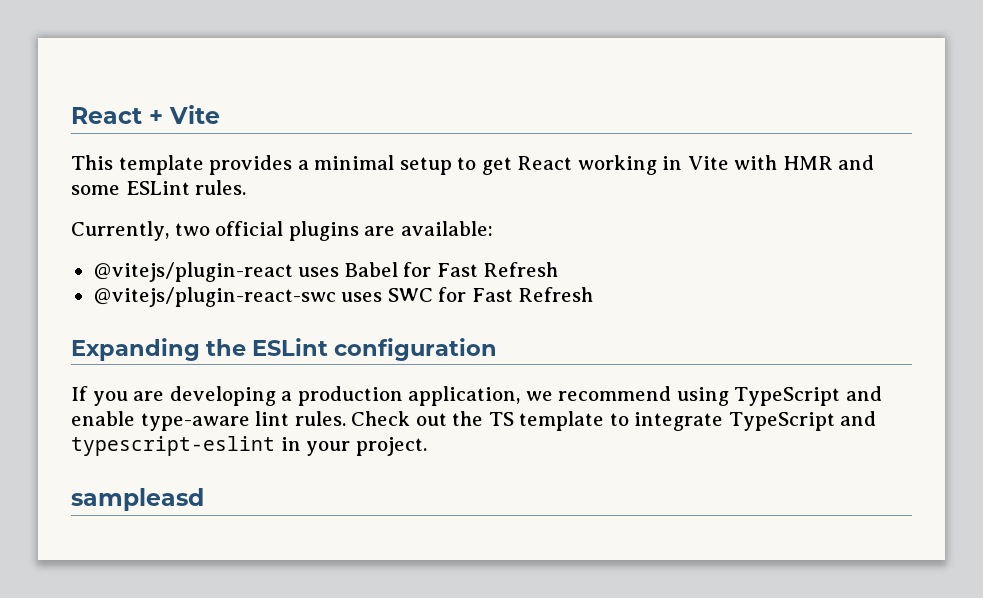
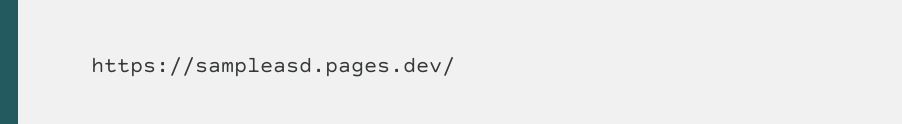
[71,105,220,124] [71,155,875,175] [71,180,247,195] [71,221,493,241] [93,262,559,282] [93,287,594,307] [71,338,498,361] [71,386,882,406] [71,411,877,431] [71,436,427,456] [71,488,204,511] React + Vite // This template provides a minimal setup to get React working in Vite with HMR and some ESLint rules. // Currently, two official plugins are available: // @vitejs/plugin-react uses Babel for Fast Refresh // @vitejs/plugin-react-swc uses SWC for Fast Refresh // Expanding the ESLint configuration // If you are developing a production application, we recommend using TypeScript and enable type-aware lint rules. Check out the TS template to integrate TypeScript and typescript-eslint in your project. // sampleasd -> [91,57,455,77] https://sampleasd.pages.dev/

